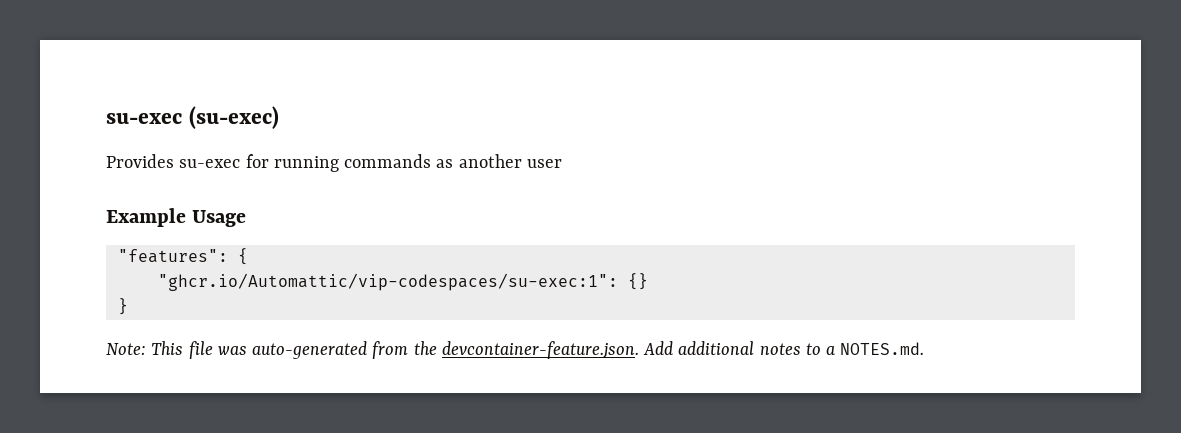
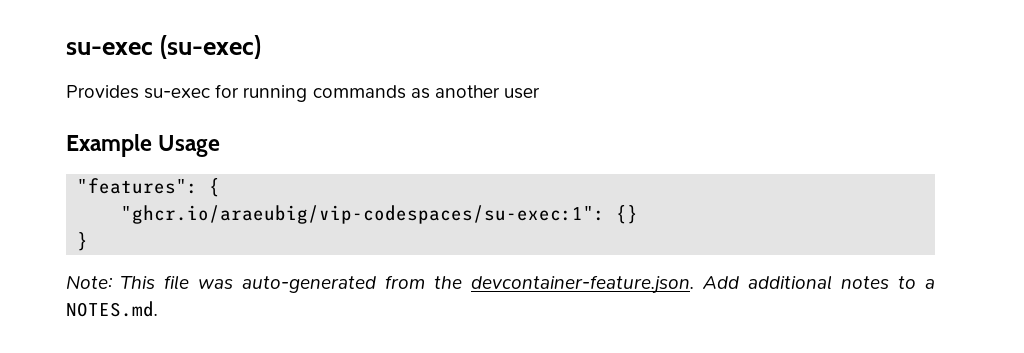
[157,273,618,291] "ghcr.io/Automattic/vip-codespaces/su-exec:1": -> [121,205,606,224] "ghcr.io/araeubig/vip-codespaces/su-exec:1":

